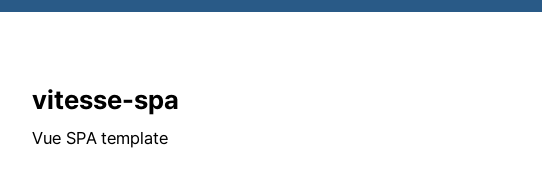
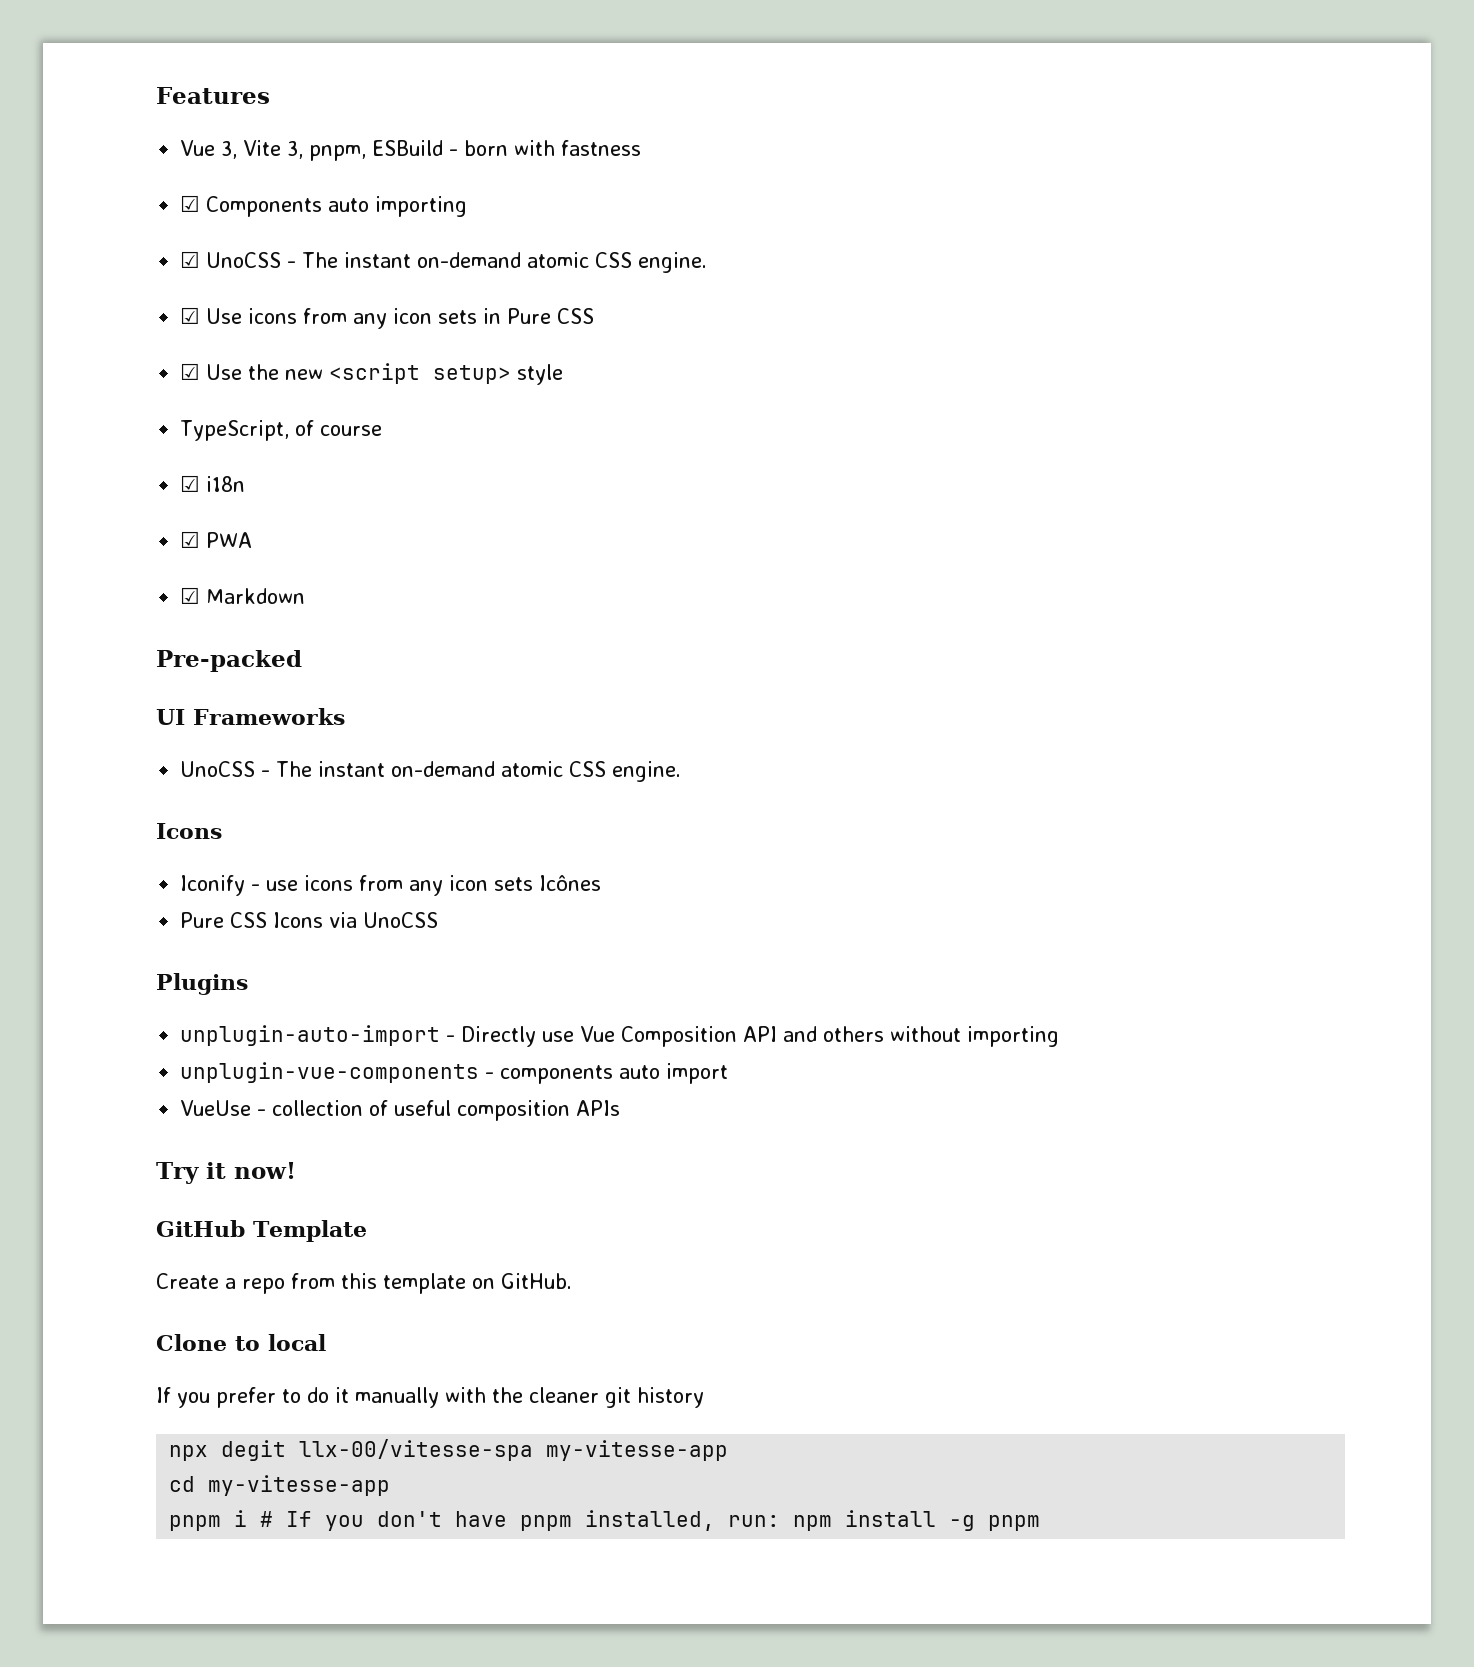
[32,89,179,115] [32,131,169,148] vitesse-spa // Vue SPA template -> [156,87,270,104] [180,140,642,161] [180,195,468,217] [180,251,708,273] [180,307,595,329] [180,363,564,385] [180,420,383,441] [180,475,246,492] [180,531,253,548] [180,587,306,604] [156,650,302,672] [156,708,345,725] [180,761,682,782] [156,823,222,839] [180,875,602,896] [180,912,439,928] [156,973,248,995] [180,1025,1060,1047] [180,1062,729,1084] [180,1100,621,1121] [156,1162,296,1184] [156,1220,367,1242] [156,1273,572,1294] [156,1334,326,1351] [156,1387,704,1408] [169,1439,729,1461] [169,1475,391,1496] [169,1510,1041,1531] Features // Vue 3, Vite 3, pnpm, ESBuild - born with fastness // ☑ Components auto importing // ☑ UnoCSS - The instant on-demand atomic CSS engine. // ☑ Use icons from any icon sets in Pure CSS // ☑ Use the new <script setup> style // TypeScript, of course // ☑ i18n // ☑ PWA // ☑ Markdown // Pre-packed // UI Frameworks // UnoCSS - The instant on-demand atomic CSS engine. // Icons // Iconify - use icons from any icon sets Icônes // Pure CSS Icons via UnoCSS // Plugins // unplugin-auto-import - Directly use Vue Composition API and others without importing // unplugin-vue-components - components auto import // VueUse - collection of useful composition APIs // Try it now! // GitHub Template // Create a repo from this template on GitHub. // Clone to local // If you prefer to do it manually with the cleaner git history // npx degit llx-00/vitesse-spa my-vitesse-app // cd my-vitesse-app // pnpm i # If you don't have pnpm installed, run: npm install -g pnpm

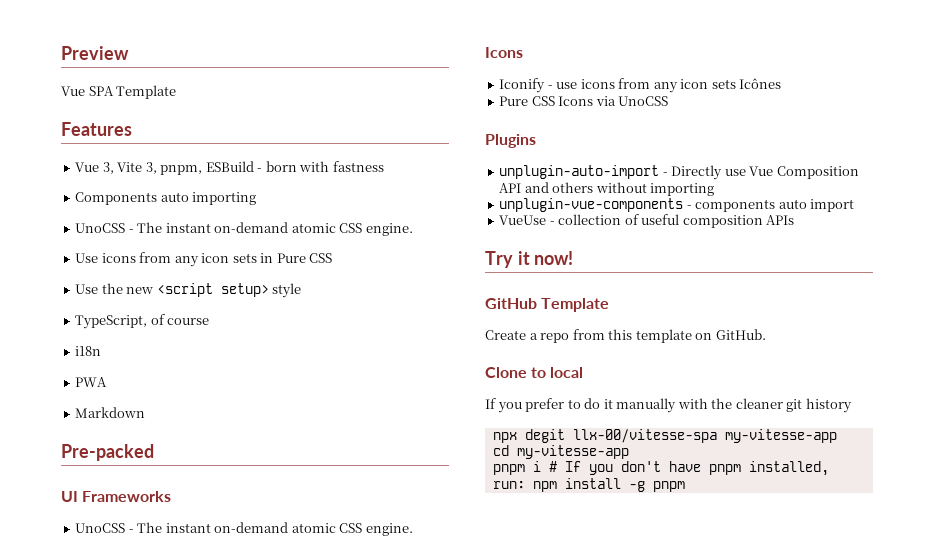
(156, 95) none -> [61,46,129,60] [61,85,177,99] Preview // Vue SPA Template //
[180,195,201,212] ☑ -> (384, 166) none
[180,251,708,273] [180,307,201,324] ☑ UnoCSS - The instant on-demand atomic CSS engine. // ☑ -> [75,222,413,236] UnoCSS - The instant on-demand atomic CSS engine. //
[180,363,201,380] ☑ -> (333, 258) none
[180,475,201,492] ☑ -> (210, 321) none
[180,531,201,548] ☑ -> (102, 351) none
[180,587,201,604] ☑ -> (108, 382) none

